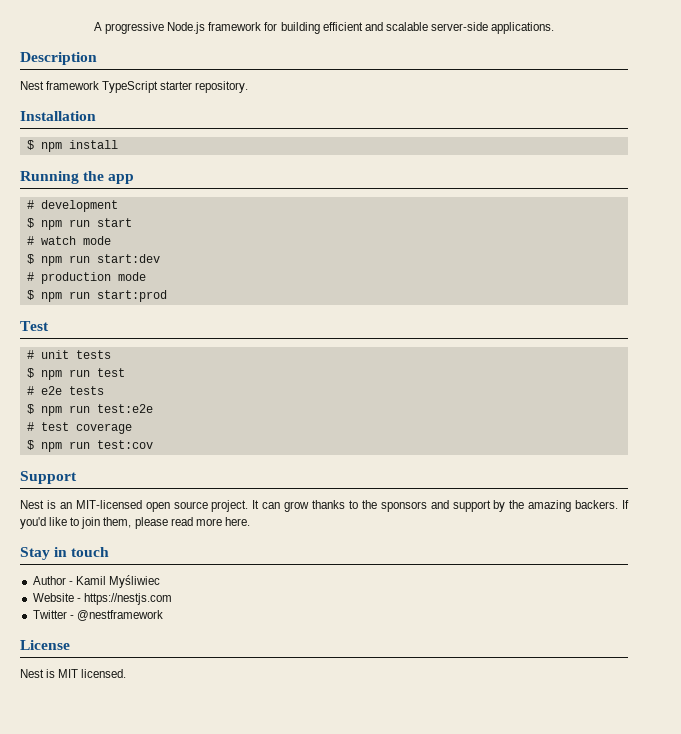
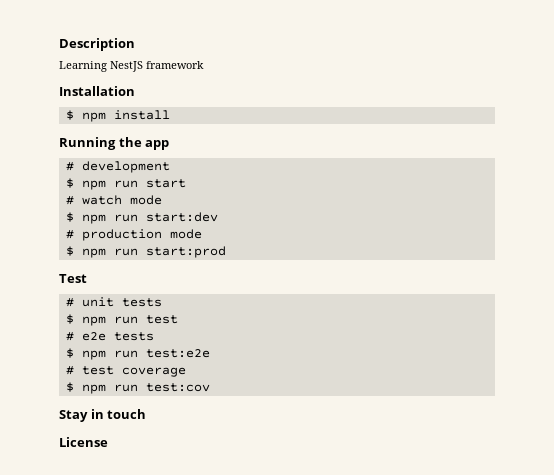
[93,22,555,34] A progressive Node.js framework for building efficient and scalable server-side applications. // -> (59, 44) none
[20,81,249,93] Nest framework TypeScript starter repository. -> [59,61,204,72] Learning NestJS framework
[20,471,77,484] [20,500,629,512] [20,517,250,529] [20,547,110,560] [32,575,160,588] [32,593,172,605] [32,610,163,621] [20,640,70,650] [20,669,127,678] Support // Nest is an MIT-licensed open source project. It can grow thanks to the sponsors and support by the amazing backers. If you'd like to join them, please read more here. // Stay in touch // Author - Kamil Myśliwiec // Website - https://nestjs.com // Twitter - @nestframework // License // Nest is MIT licensed. -> [59,409,147,422] [59,437,108,447] Stay in touch // License

